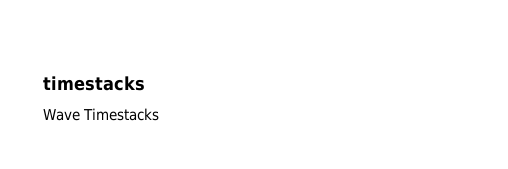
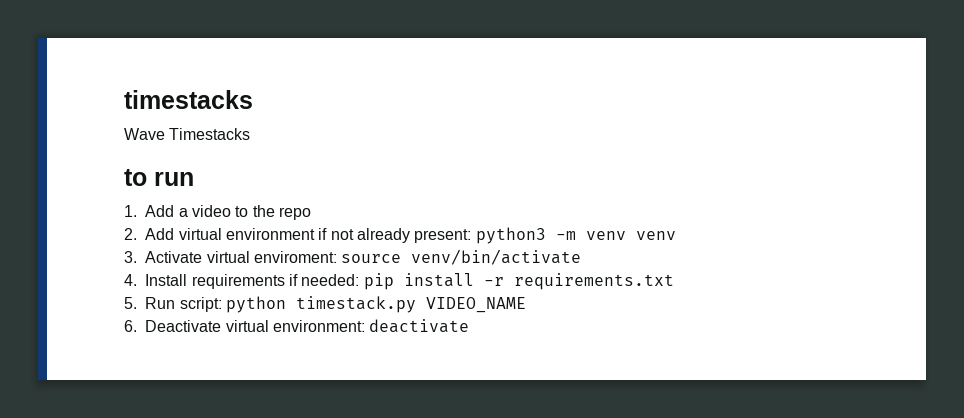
(160, 114) none -> [124,169,194,186] [124,205,311,220] [124,227,676,244] [124,249,582,265] [124,273,674,290] [124,296,526,313] [124,319,470,333] // to run // 1. Add a video to the repo // 2. Add virtual environment if not already present: python3 -m venv venv // 3. Activate virtual enviroment: source venv/bin/activate // 4. Install requirements if needed: pip install -r requirements.txt // 5. Run script: python timestack.py VIDEO_NAME // 6. Deactivate virtual environment: deactivate

